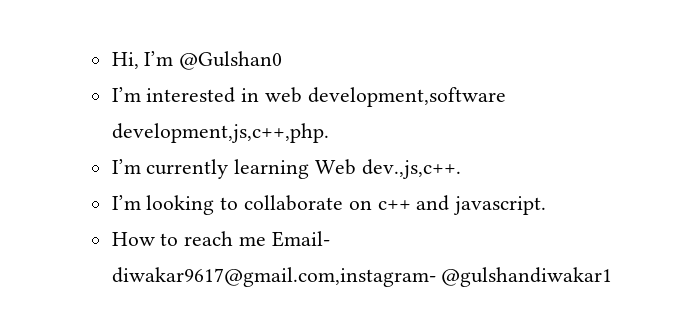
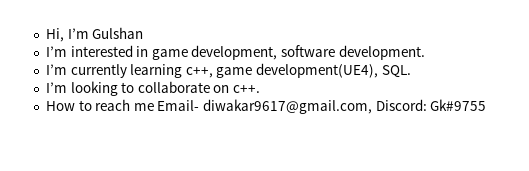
[179,51,283,70] @Gulshan0 -> [92,27,144,39] Gulshan
[265,87,506,107] [111,123,329,143] web development,software development,js,c++,php. -> [151,45,425,60] game development, software development.
[315,159,461,179] Web dev.,js,c++. -> [185,63,411,78] c++, game development(UE4), SQL.
[377,195,547,215] c++ and javascript. -> [233,85,261,93] c++.
[111,267,613,287] diwakar9617@gmail.com,instagram- @gulshandiwakar1 -> [203,99,487,114] diwakar9617@gmail.com, Discord: Gk#9755

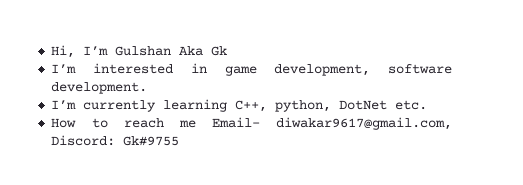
(144, 33) none -> [179,46,228,56] Aka Gk
[185,63,411,78] [45,81,261,96] c++, game development(UE4), SQL. // I’m looking to collaborate on c++. -> [235,100,428,112] C++, python, DotNet etc.

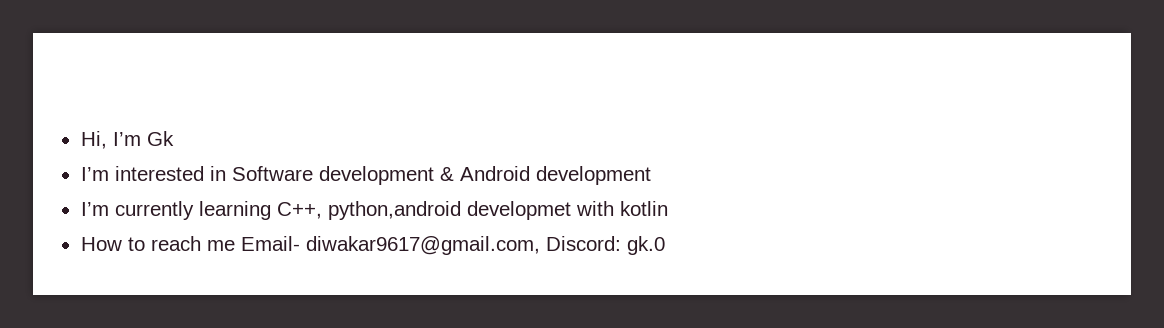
[115,46,204,56] Gulshan Aka -> (141, 139) none
[224,64,452,76] [51,82,148,94] game development, software development. -> [231,166,651,185] Software development & Android development
[275,100,428,112] python, DotNet etc. -> [327,201,668,220] python,android developmet with kotlin
[123,136,180,146] Gk#9755 -> [626,236,665,255] gk.0

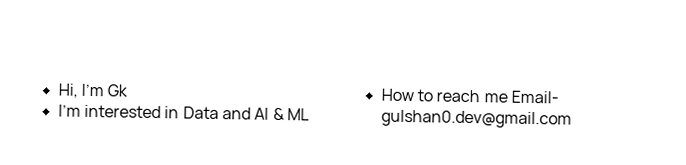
[231,166,651,185] [80,201,668,220] Software development & Android development // I’m currently learning C++, python,android developmet with kotlin -> [182,106,309,121] Data and AI & ML
[305,236,665,255] diwakar9617@gmail.com, Discord: gk.0 -> [380,109,572,129] gulshan0.dev@gmail.com

